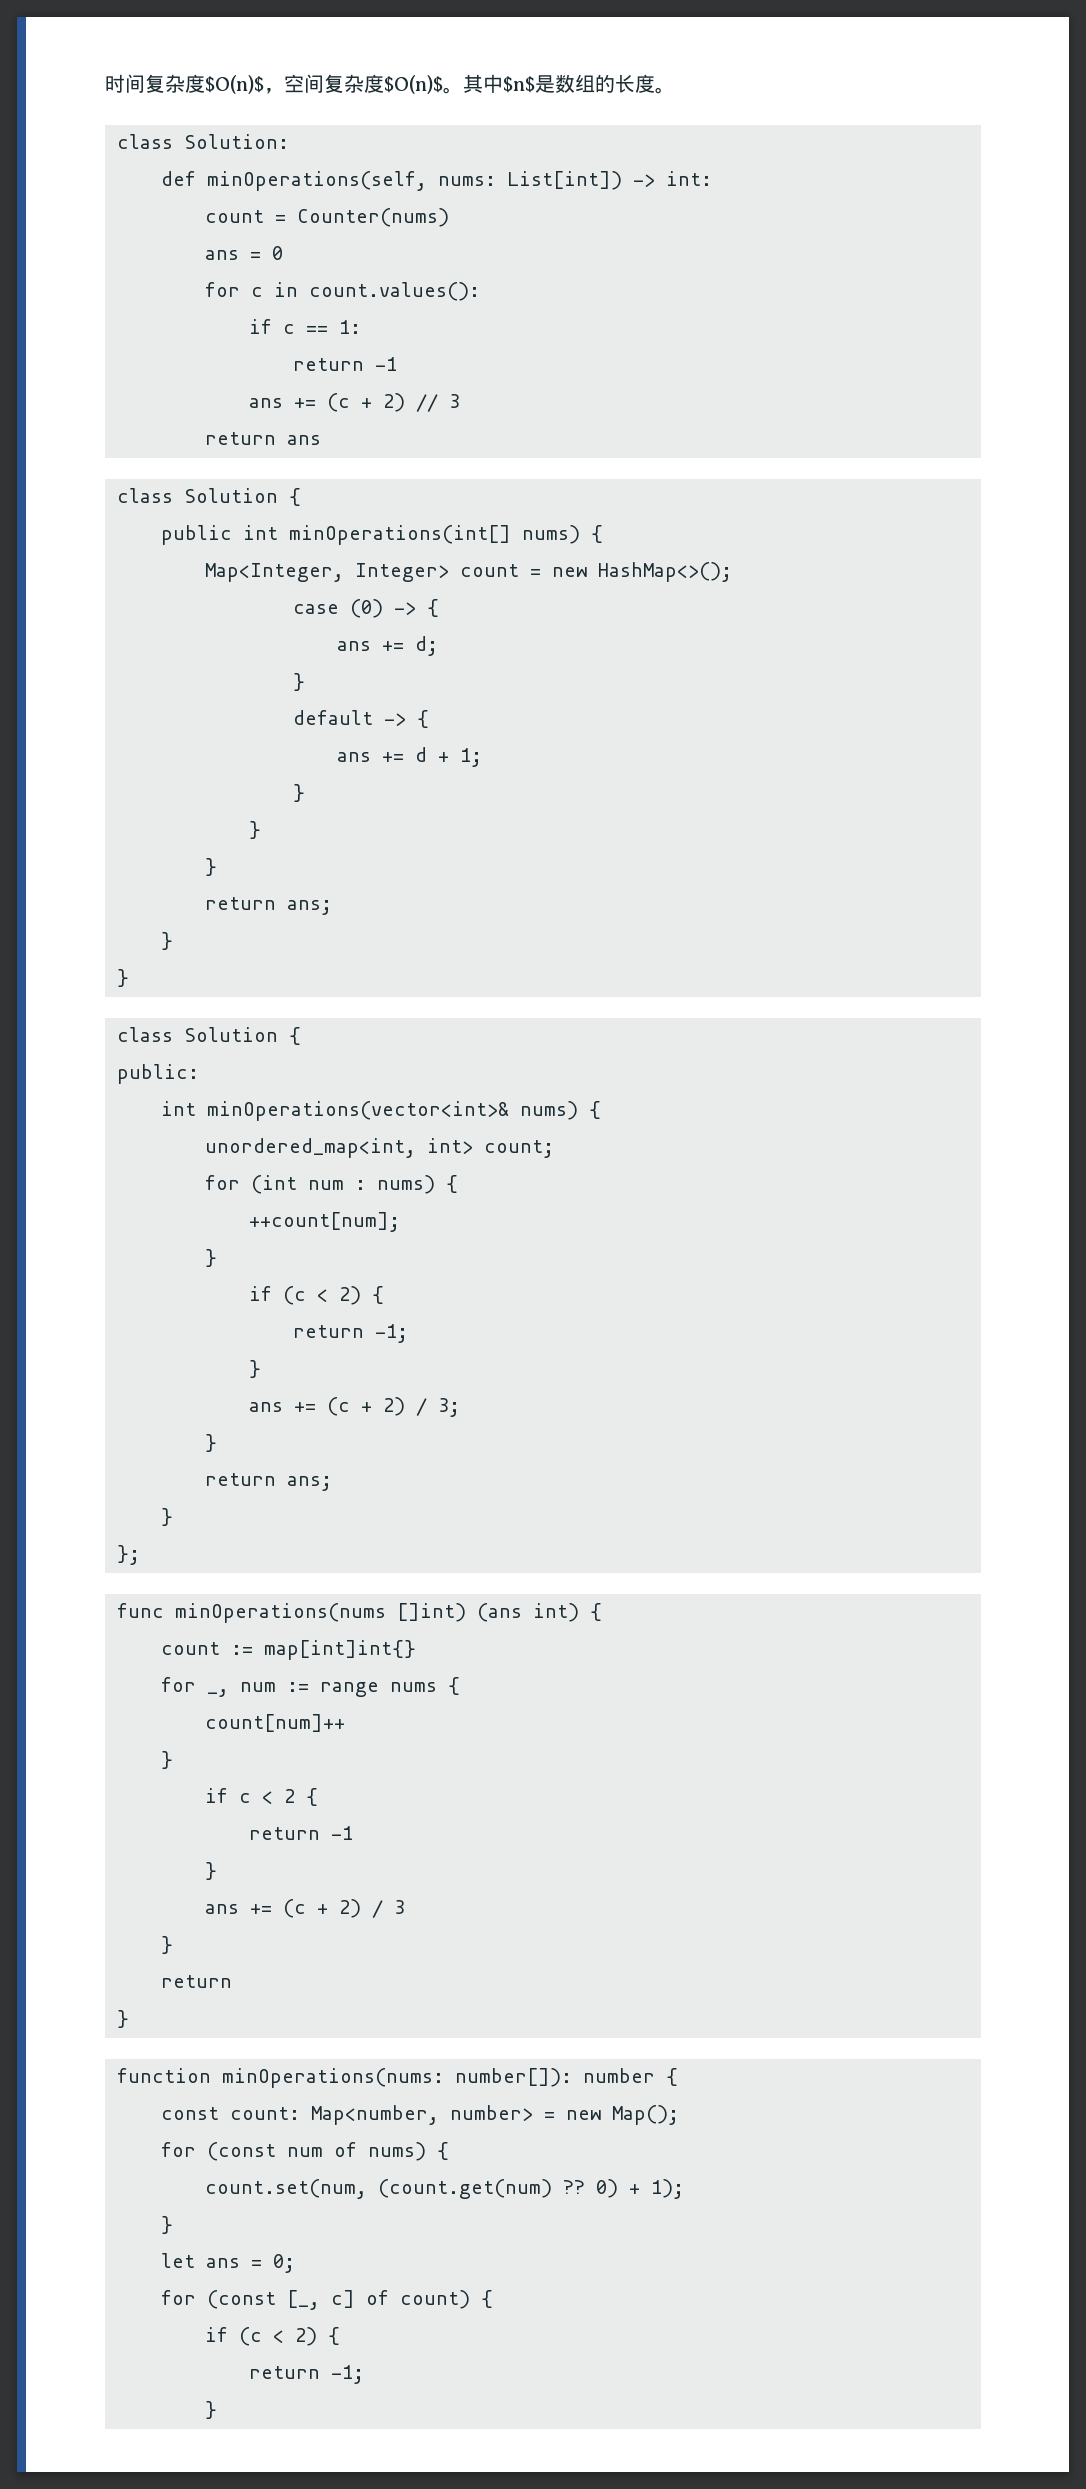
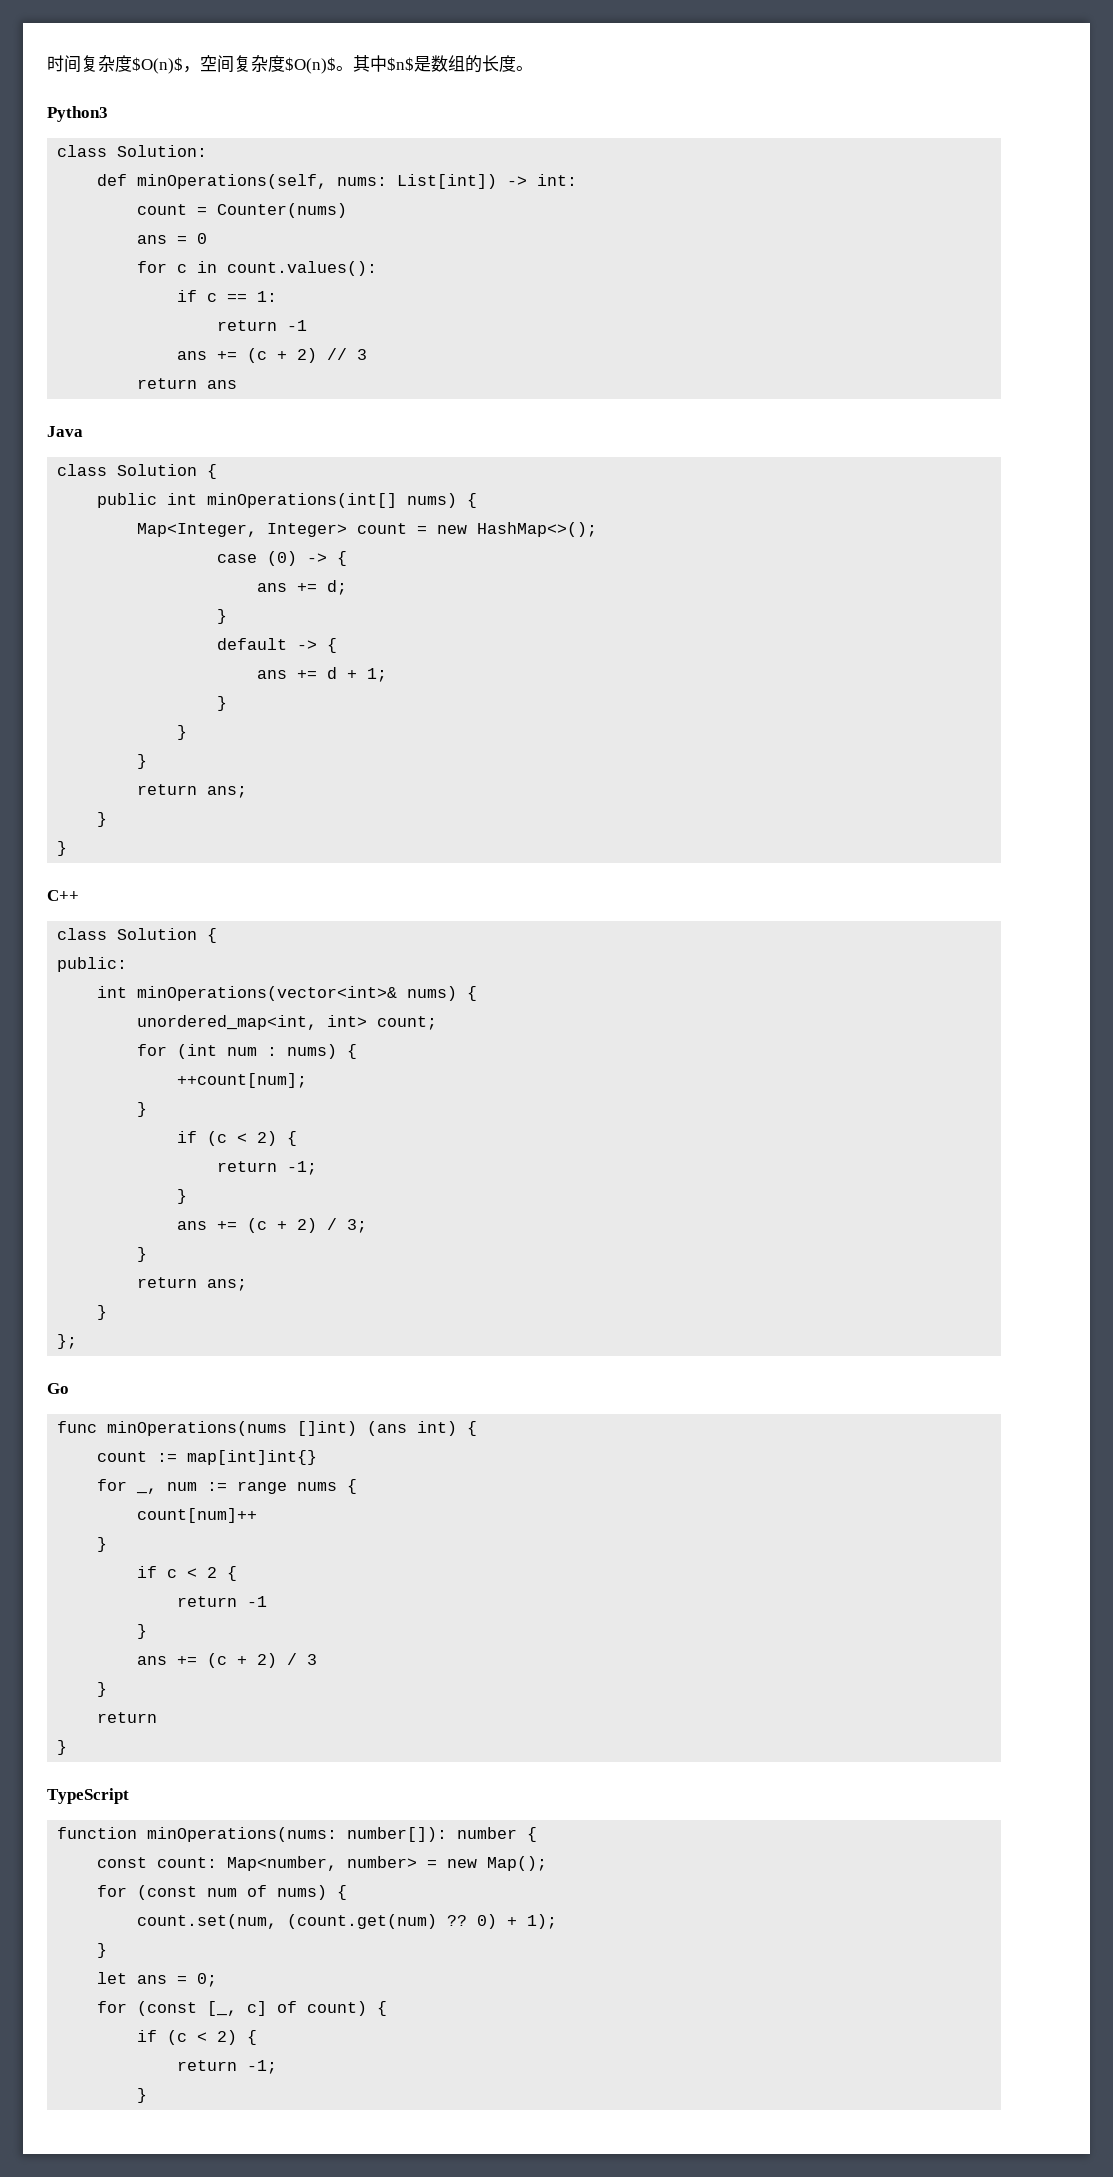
(675, 90) none -> [47,106,108,122] // Python3
(321, 440) none -> [47,426,83,437] // Java
(129, 978) none -> [47,890,79,901] // C++
(140, 1555) none -> [47,1383,69,1394] // Go
(129, 2019) none -> [47,1788,129,1804] // TypeScript

